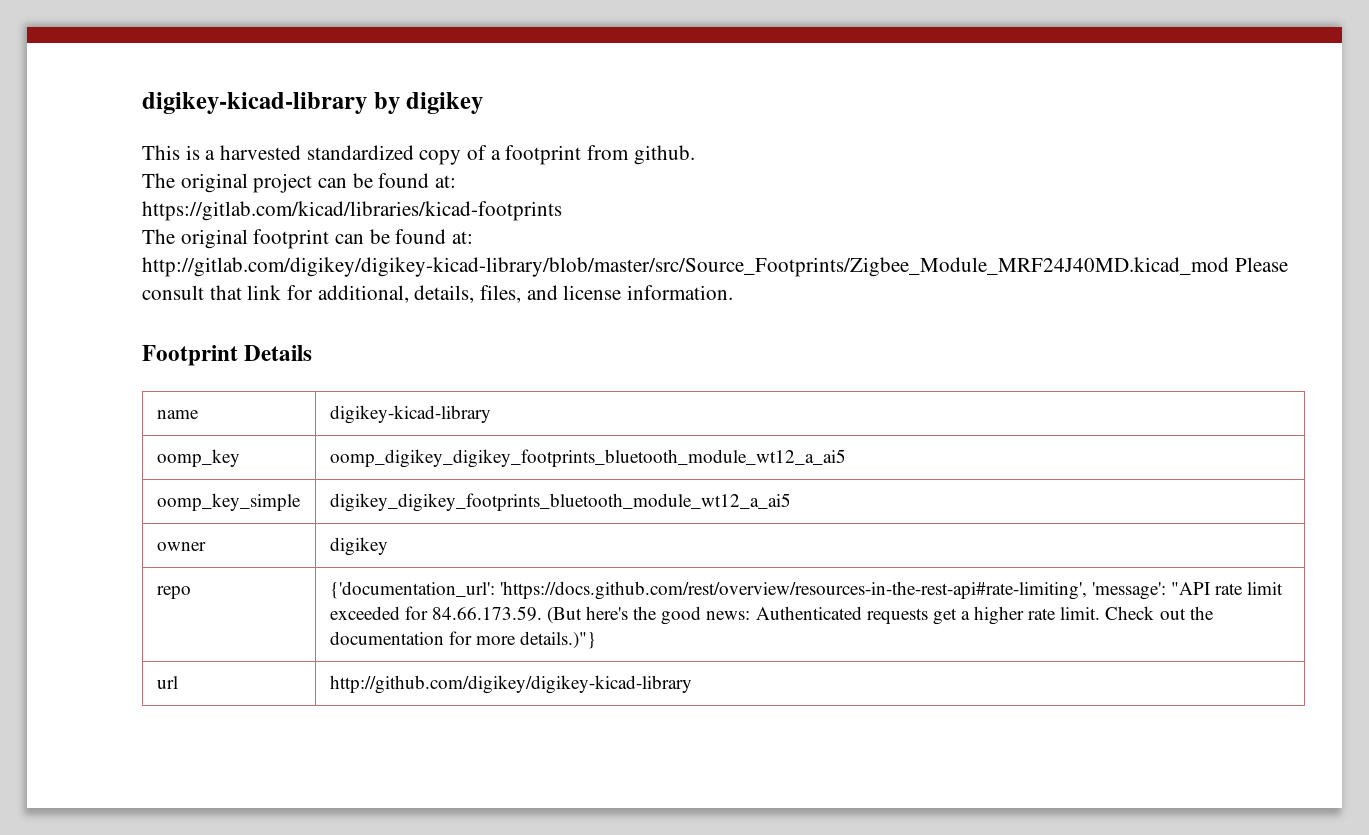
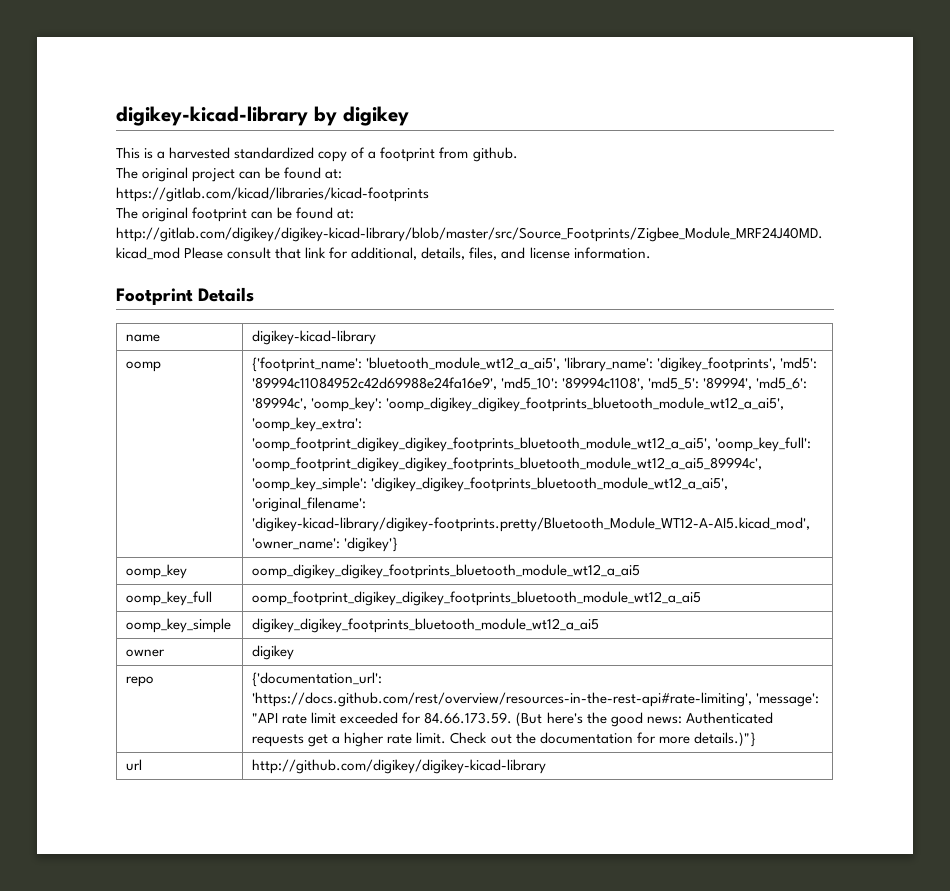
(491, 414) none -> [126,361,162,372] [252,357,818,372] [252,377,808,390] [252,397,785,412] [252,417,363,432] [252,437,812,452] [252,457,763,472] [252,477,729,492] [252,497,367,512] [252,517,811,532] [252,537,399,552] // oomp | {'footprint_name': 'bluetooth_module_wt12_a_ai5', 'library_name': 'digikey_footprints', 'md5': '89994c11084952c42d69988e24fa16e9', 'md5_10': '89994c1108', 'md5_5': '89994', 'md5_6': '89994c', 'oomp_key': 'oomp_digikey_digikey_footprints_bluetooth_module_wt12_a_ai5', 'oomp_key_extra': 'oomp_footprint_digikey_digikey_footprints_bluetooth_module_wt12_a_ai5', 'oomp_key_full': 'oomp_footprint_digikey_digikey_footprints_bluetooth_module_wt12_a_ai5_89994c', 'oomp_key_simple': 'digikey_digikey_footprints_bluetooth_module_wt12_a_ai5', 'original_filename': 'digikey-kicad-library/digikey-footprints.pretty/Bluetooth_Module_WT12-A-AI5.kicad_mod', 'owner_name': 'digikey'}
(846, 458) none -> [126,591,213,606] [252,591,702,606] // oomp_key_full | oomp_footprint_digikey_digikey_footprints_bluetooth_module_wt12_a_ai5

